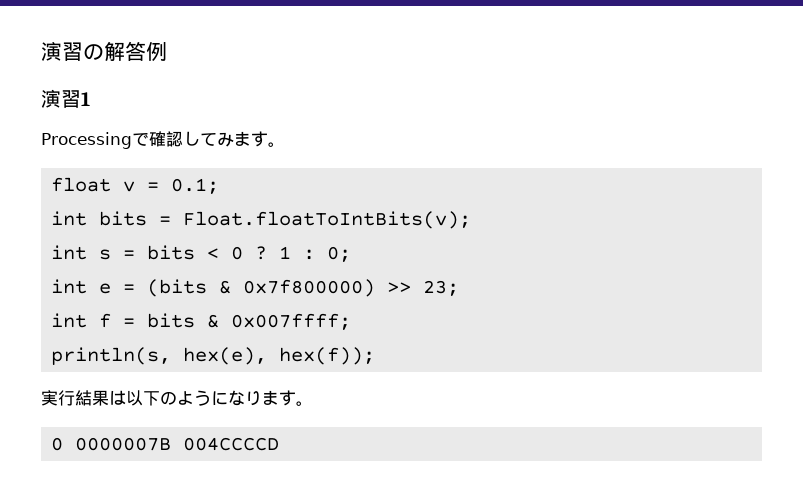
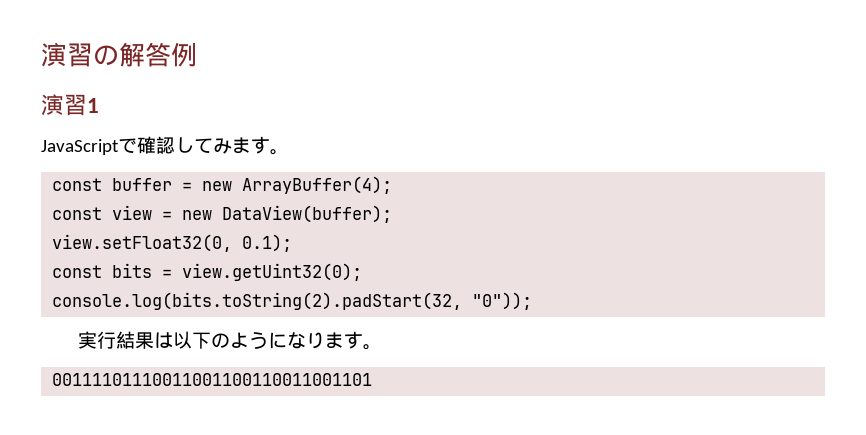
[41,132,132,149] Processing -> [41,139,119,155] JavaScript
[50,177,219,194] [50,211,471,229] [50,245,351,262] [50,279,459,297] [50,313,351,330] [50,347,375,365] float v = 0.1; // int bits = Float.floatToIntBits(v); // int s = bits < 0 ? 1 : 0; // int e = (bits & 0x7f800000) >> 23; // int f = bits & 0x007ffff; // println(s, hex(e), hex(f)); -> [52,176,393,194] [52,205,393,223] [52,234,293,252] [52,263,363,281] [52,292,533,310] const buffer = new ArrayBuffer(4); // const view = new DataView(buffer); // view.setFloat32(0, 0.1); // const bits = view.getUint32(0); // console.log(bits.toString(2).padStart(32, "0"));
[50,437,279,451] 0 0000007B 004CCCCD -> [52,373,373,386] 00111101110011001100110011001101

